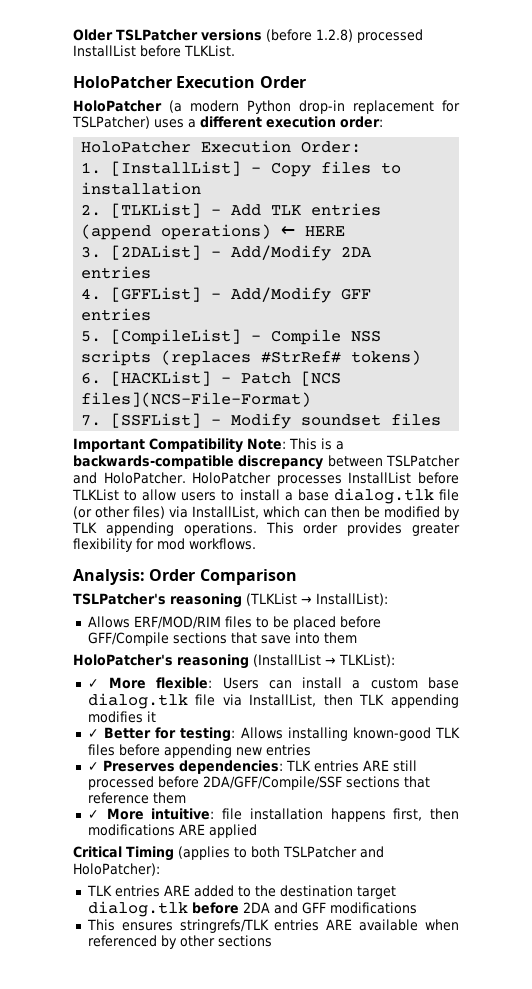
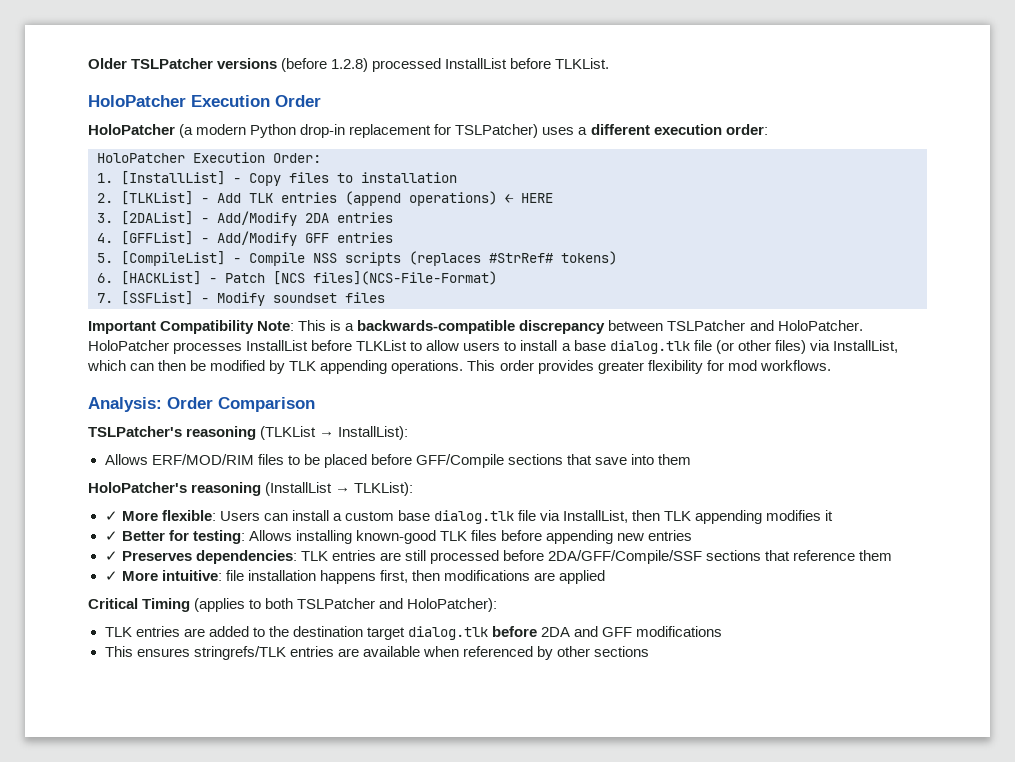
[362,760,389,771] ARE -> [379,552,401,561] are
[178,824,205,835] ARE -> [533,572,555,581] are
[163,885,190,896] ARE -> [183,628,205,637] are
[326,919,353,930] ARE -> [337,648,359,657] are

